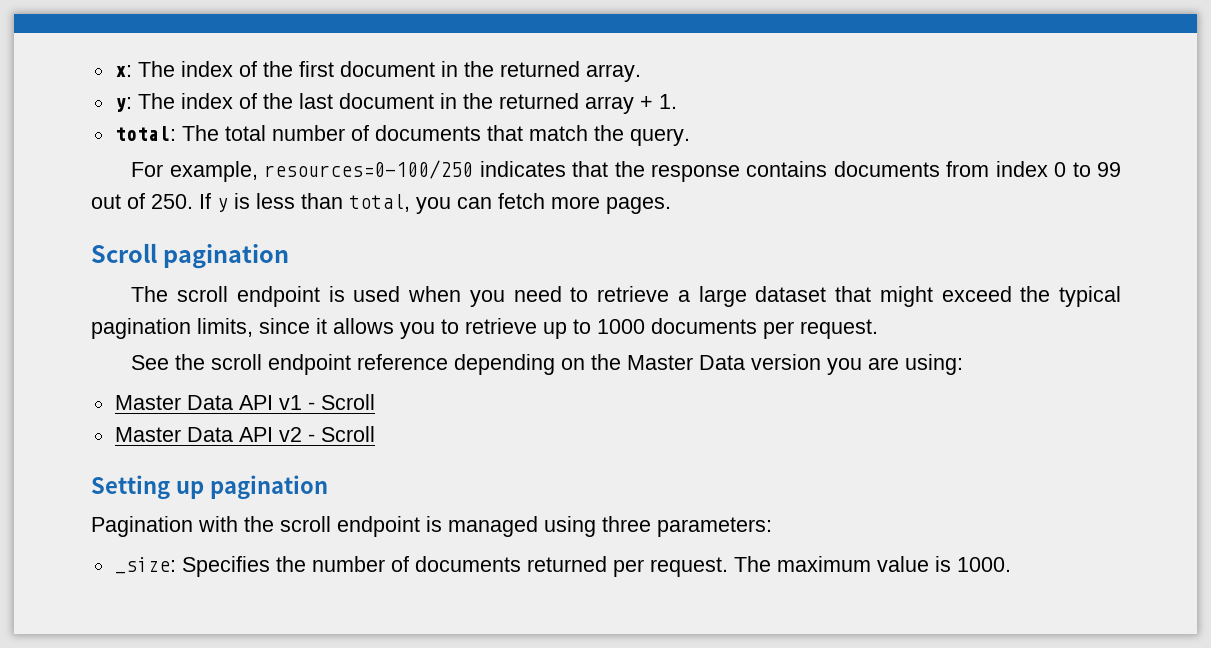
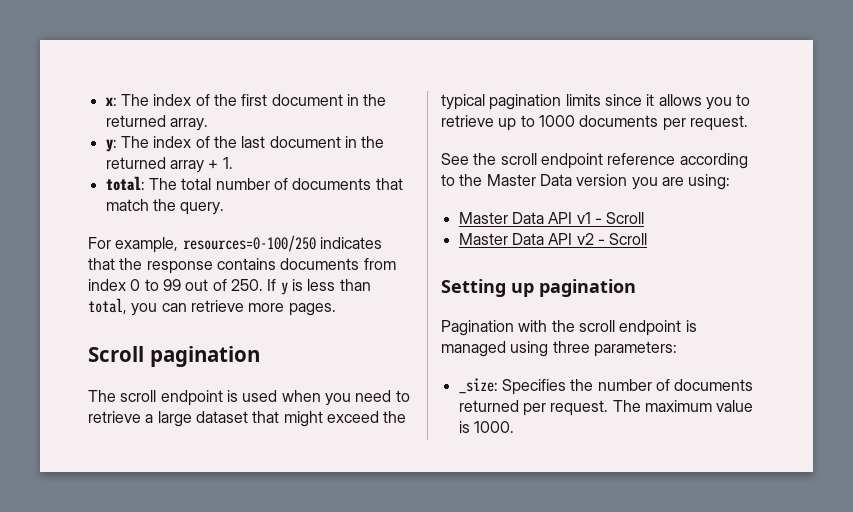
[498,193,545,209] fetch -> [190,300,244,312] retrieve
[197,318,253,337] limits, -> [565,94,601,106] limits
[454,354,586,375] depending on -> [679,153,748,169] [441,174,455,186] according to

